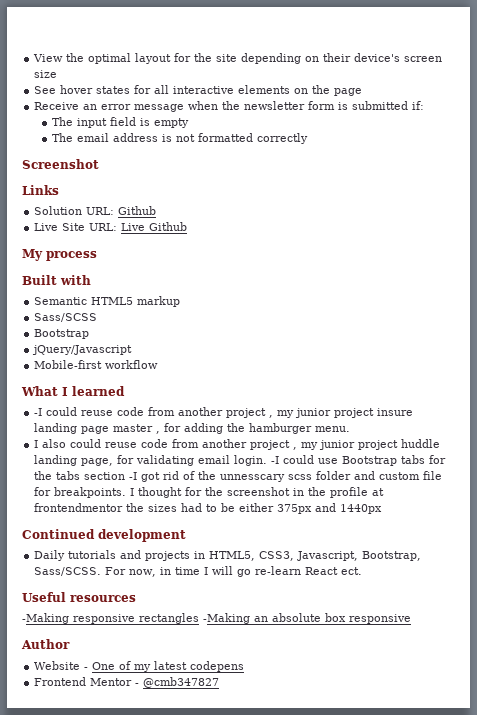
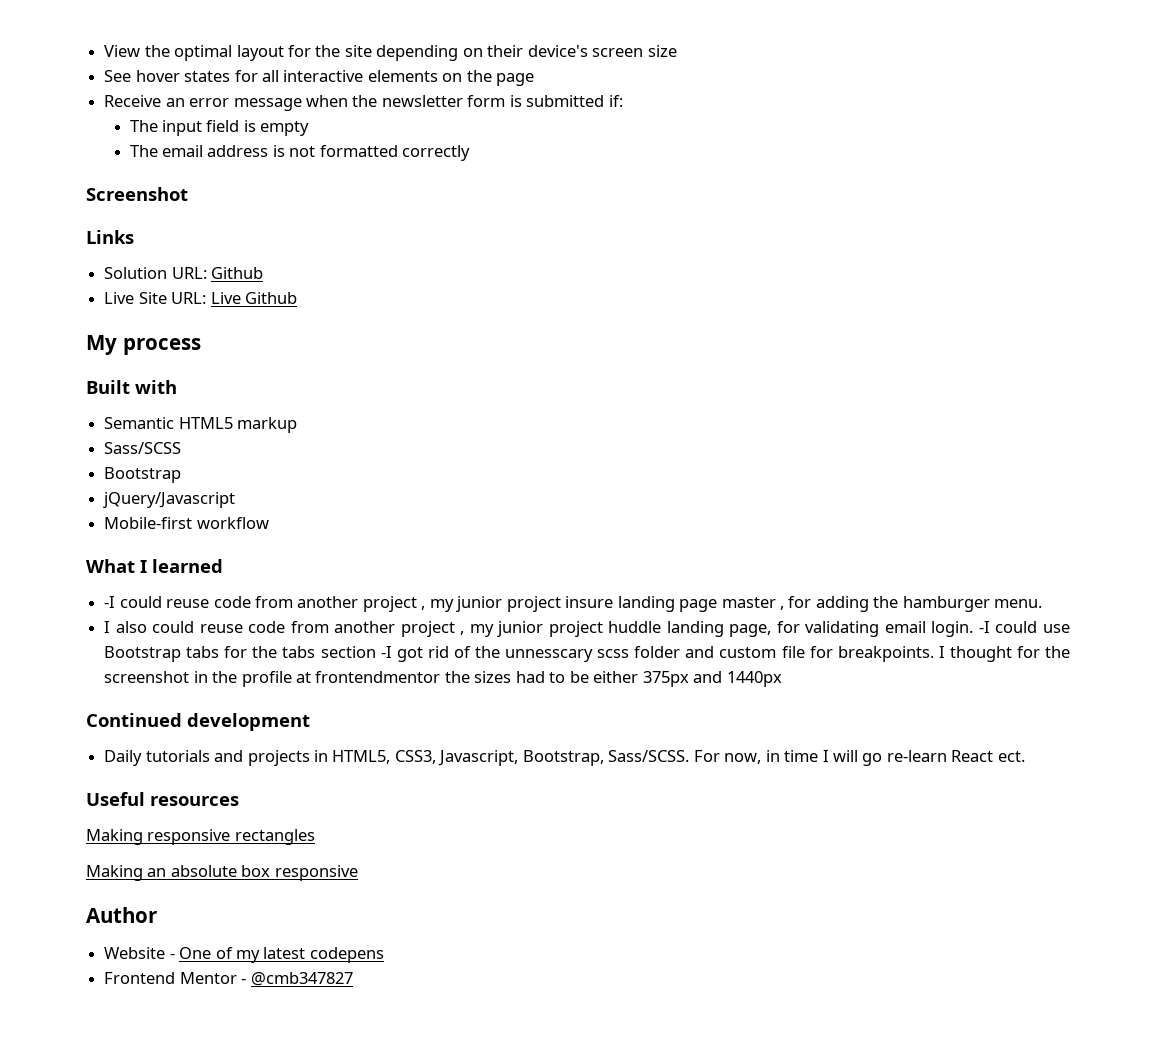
[22,613,69,624] -Making -> [86,829,143,845] Making
[203,613,250,624] -Making -> [86,865,143,881] // Making

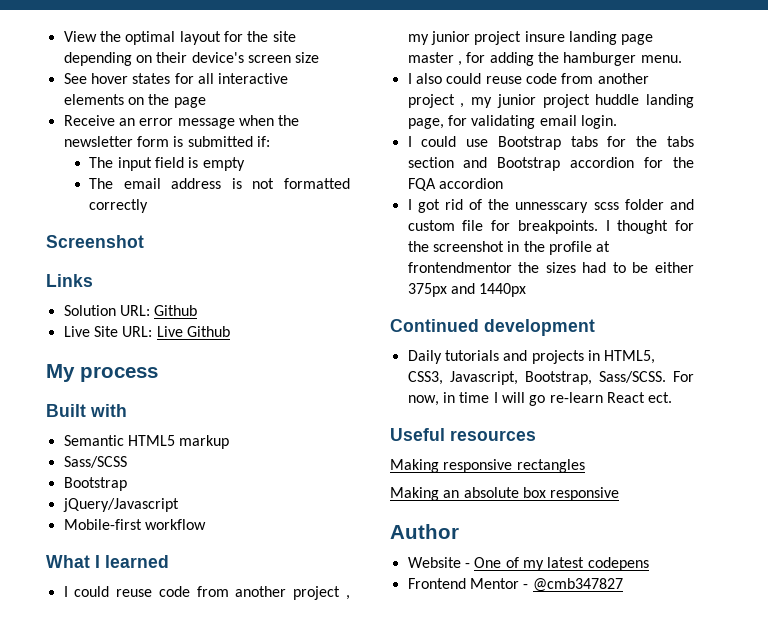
[104,596,116,608] -I -> [63,586,68,597] I
[978,621,990,633] -I -> [407,136,412,147] // I
[380,646,392,658] -I -> [463,157,694,171] [407,178,503,191] [407,199,412,210] and Bootstrap accordion for the FQA accordion // I

